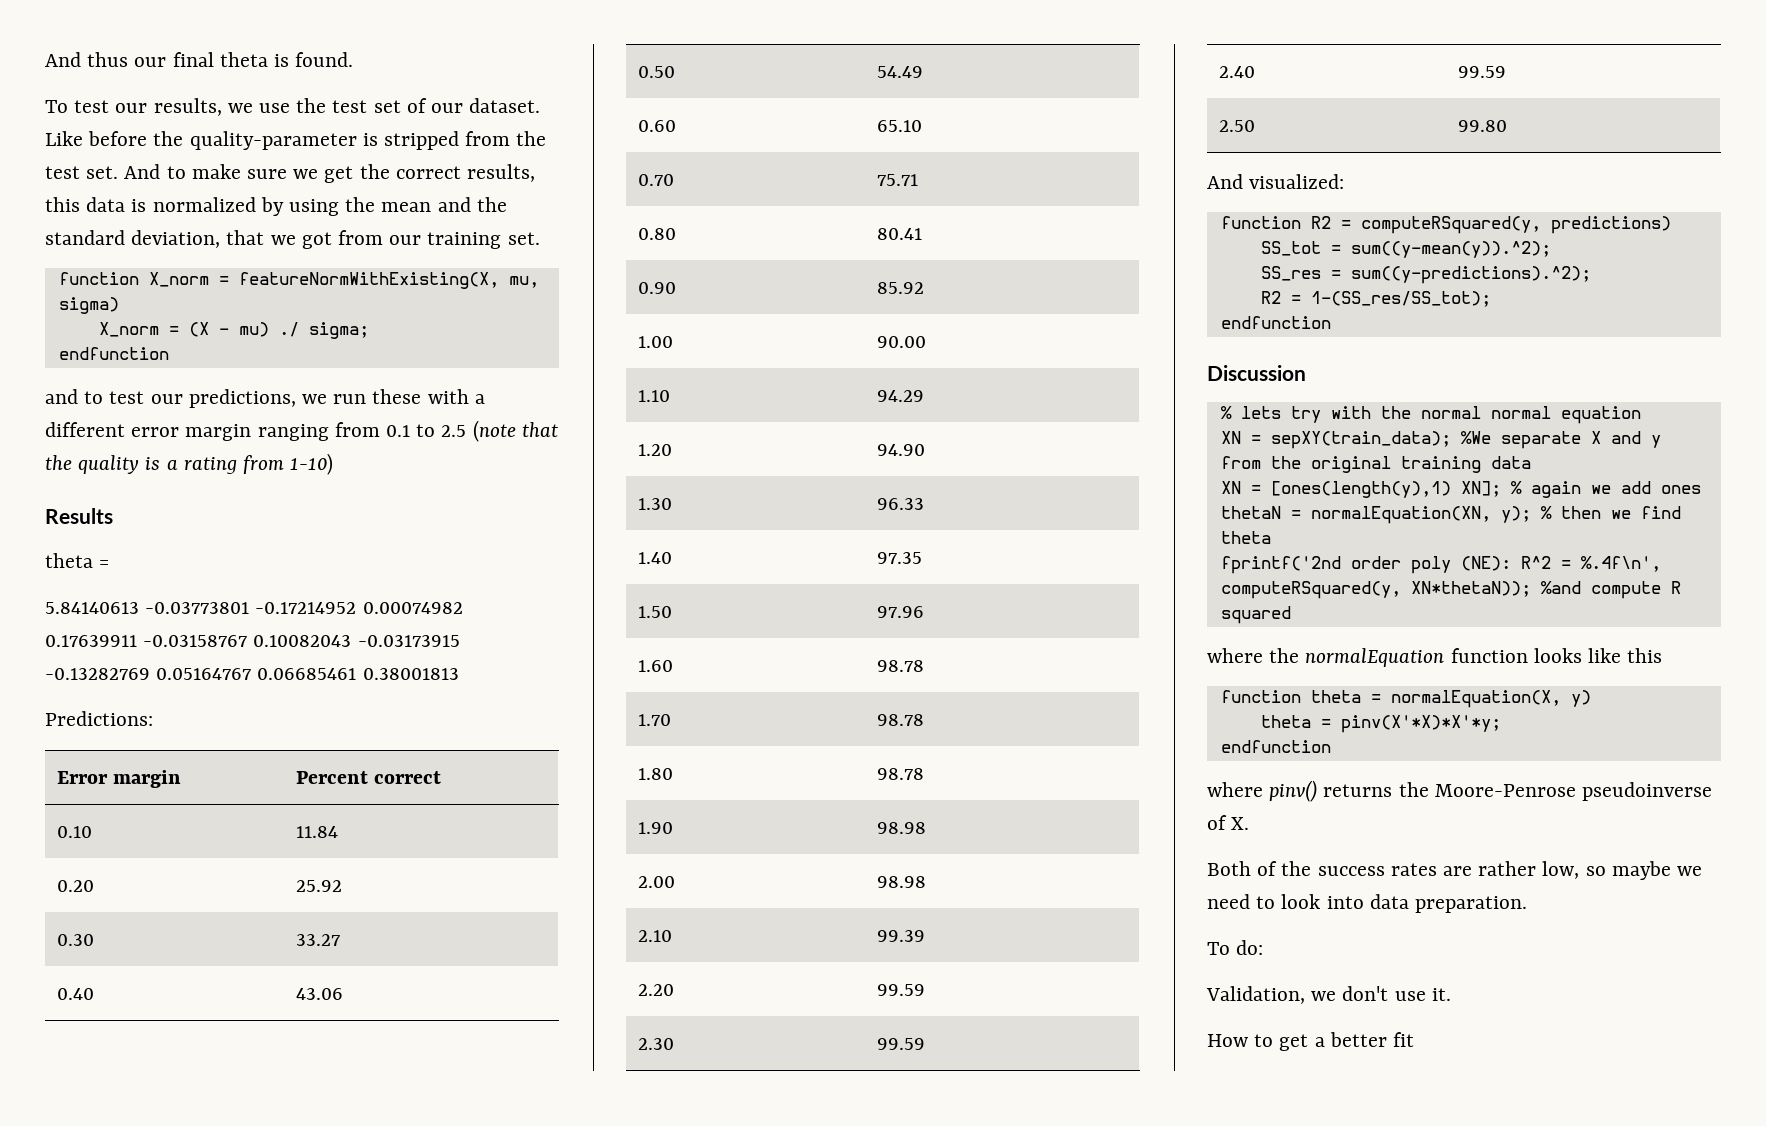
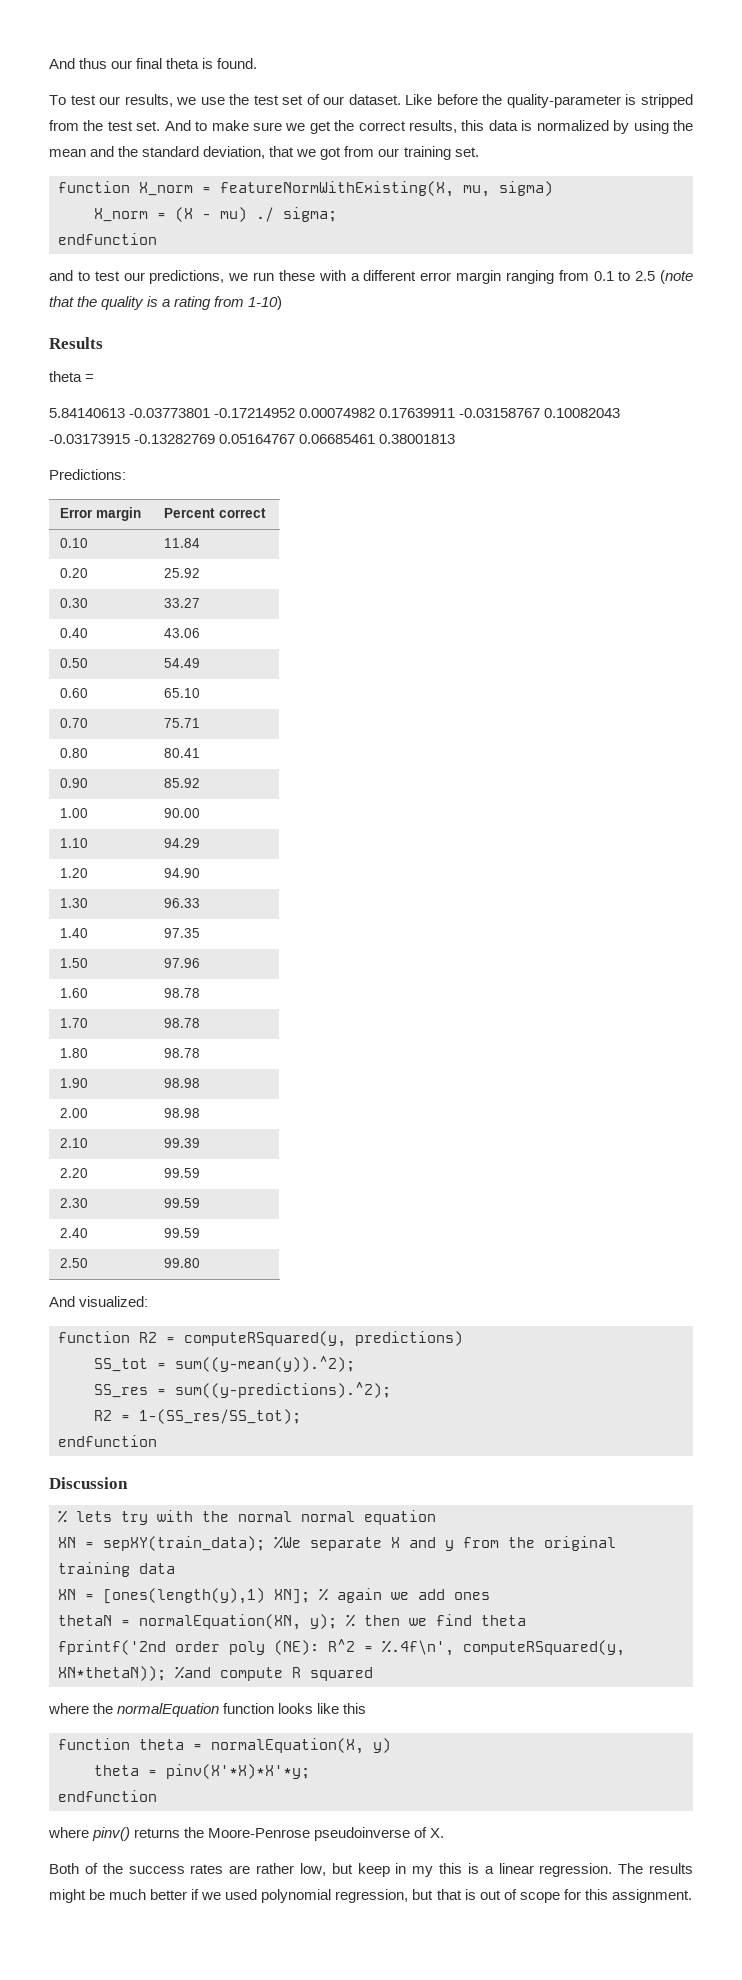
[1585,861,1703,880] [1207,894,1528,913] [1207,940,1264,955] [1206,986,1451,1004] [1207,1032,1415,1051] so maybe we need to look into data preparation. // To do: // Validation, we don't use it. // How to get a better fit -> [331,1863,693,1877] [49,1889,692,1903] but keep in my this is a linear regression. The results might be much better if we used polynomial regression, but that is out of scope for this assignment.

